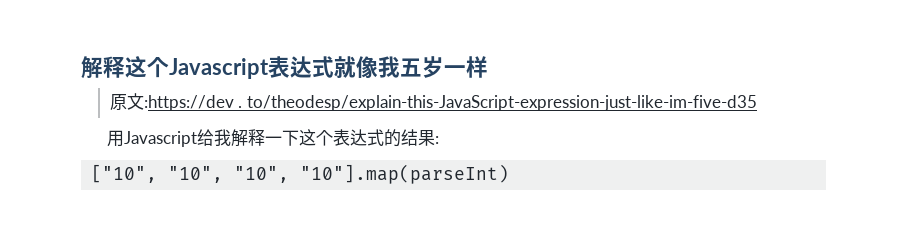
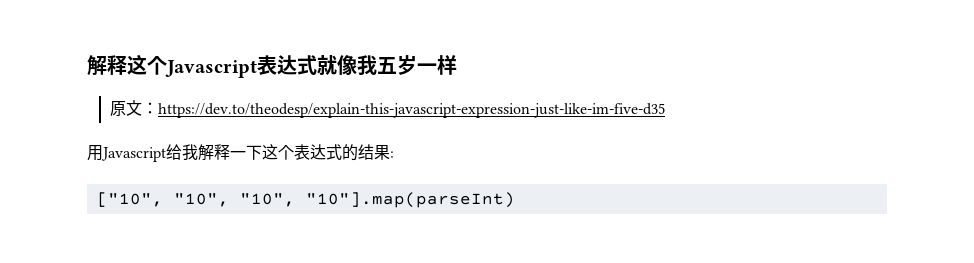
[143,95,757,111] :https://dev . to/theodesp/explain-this-JavaScript-expression-just-like-im-five-d35 -> [141,102,665,118] ：https://dev.to/theodesp/explain-this-javascript-expression-just-like-im-five-d35

